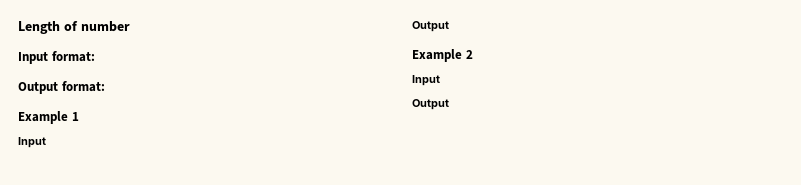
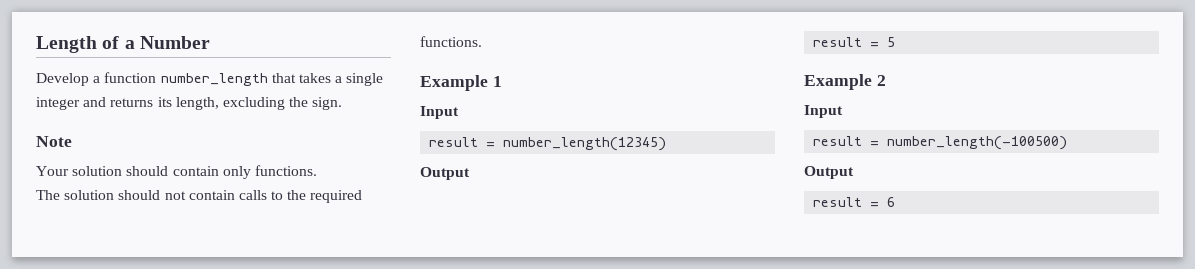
[80,21,130,32] [18,51,95,64] [18,81,105,94] [18,111,79,124] [18,137,46,148] [412,21,449,32] [412,49,473,62] [412,75,440,86] [412,99,449,110] number // Input format: // Output format: // Example 1 // Input // Output // Example 2 // Input // Output -> [124,36,210,49] [36,72,384,86] [36,97,343,110] [36,136,72,147] [36,165,317,179] [36,190,363,203] [420,36,482,47] [420,75,502,91] [420,106,459,119] [429,137,667,151] [420,167,470,180] [813,37,896,47] [804,74,886,90] [804,105,843,118] [813,136,1068,150] [804,166,854,179] [813,197,896,207] a Number // Develop a function number_length that takes a single integer and returns its length, excluding the sign. // Note // Your solution should contain only functions. // The solution should not contain calls to the required functions. // Example 1 // Input // result = number_length(12345) // Output // result = 5 // Example 2 // Input // result = number_length(-100500) // Output // result = 6

